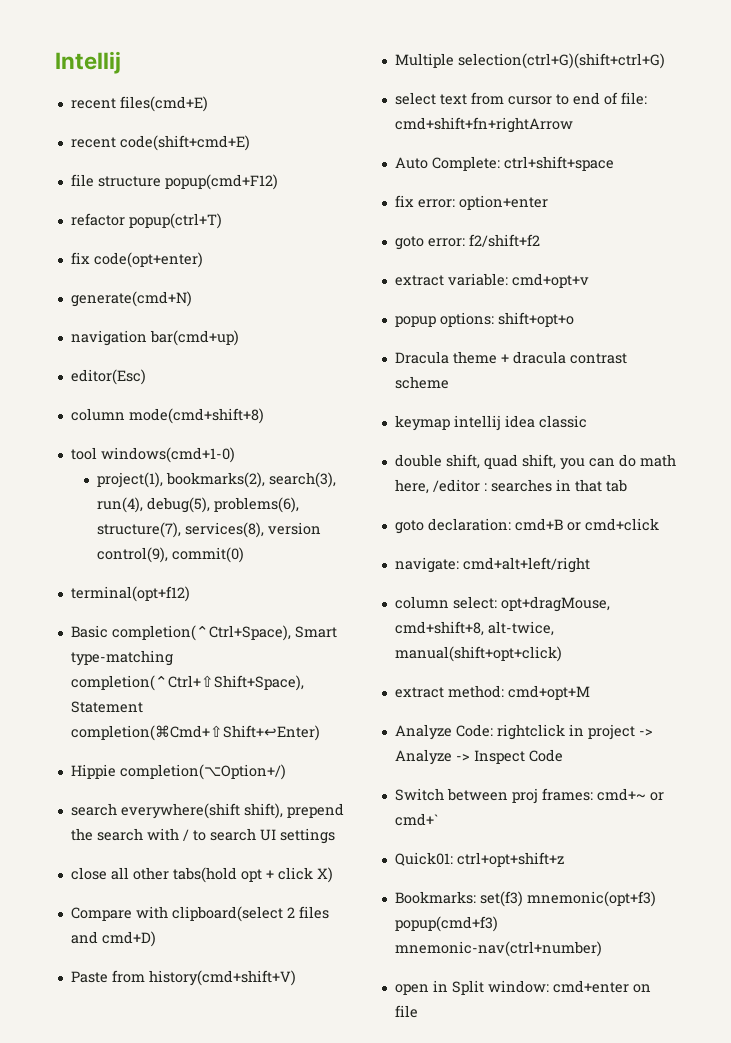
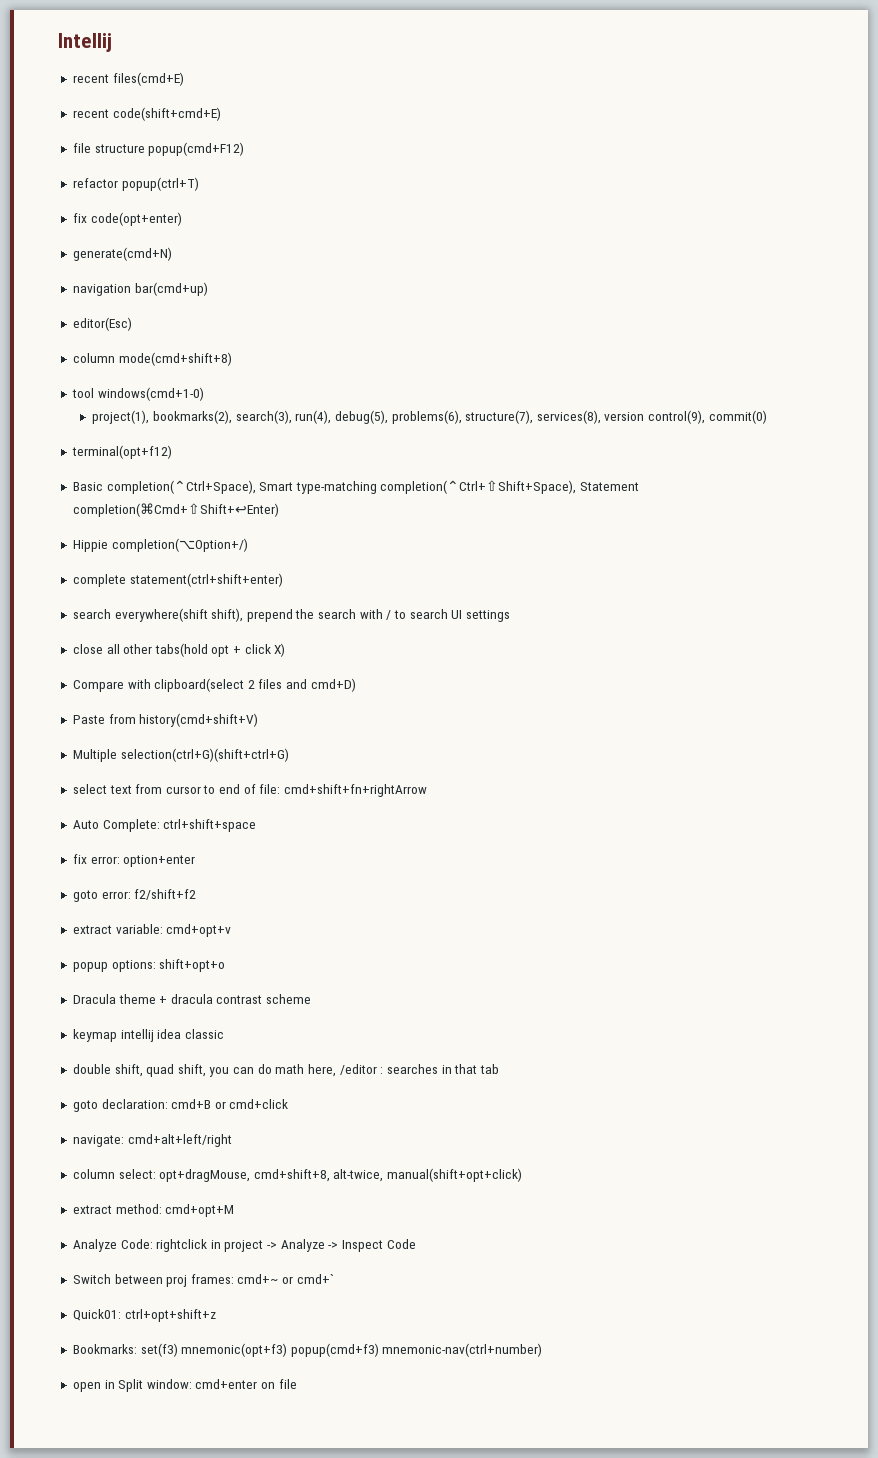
(286, 772) none -> [72,573,283,587] // complete statement(ctrl+shift+enter)

